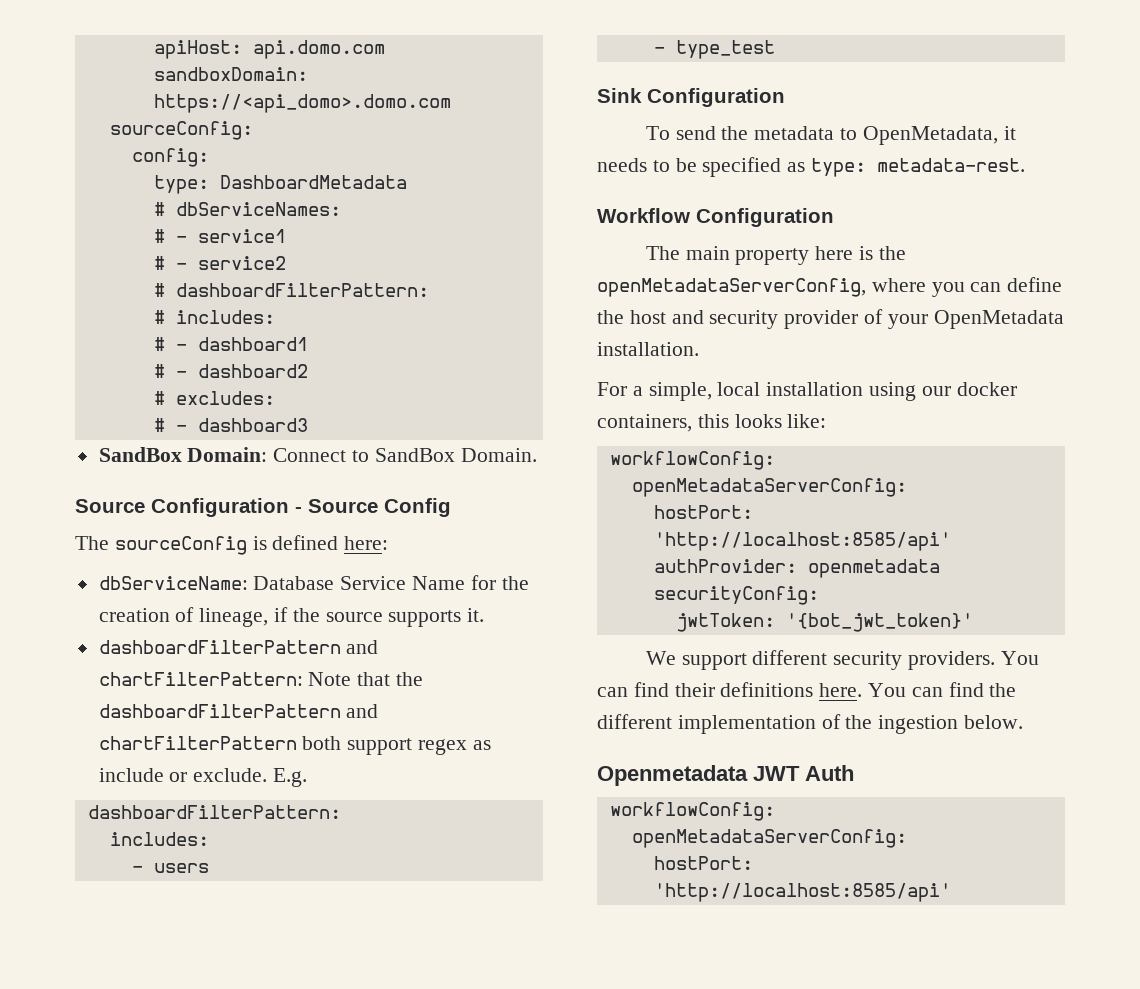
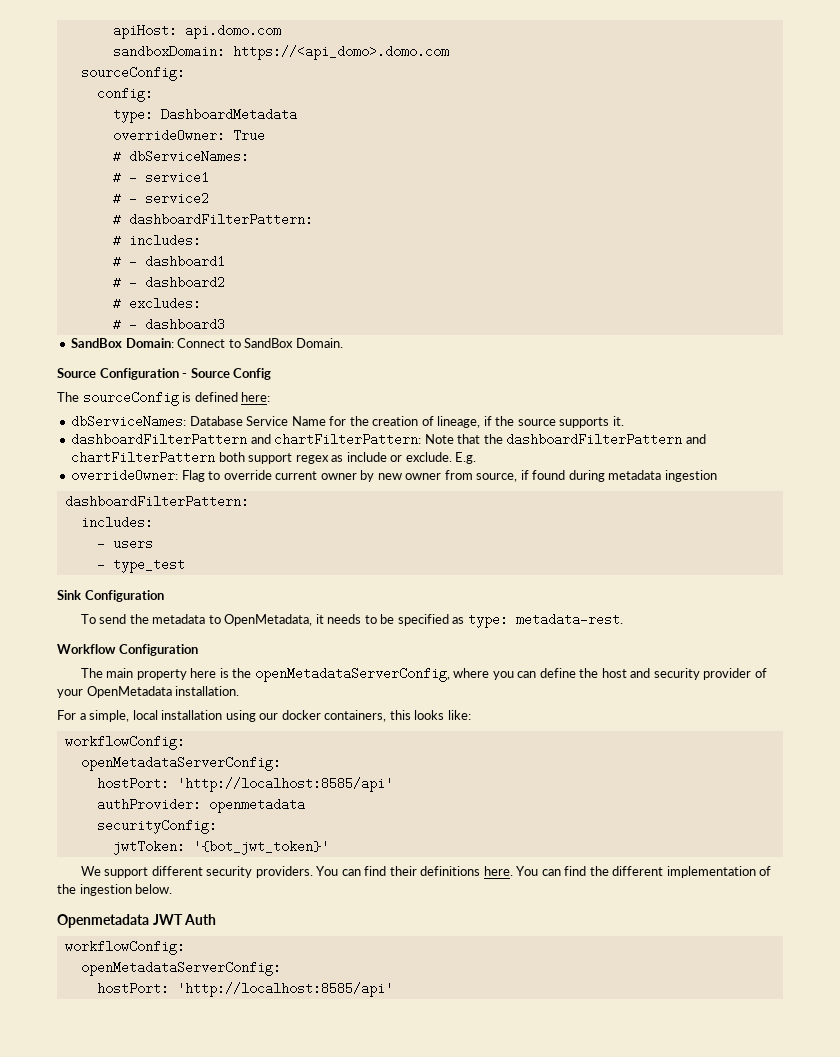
(407, 182) none -> [112,129,265,142] // overrideOwner: True
[98,576,248,590] dbServiceName: -> [71,415,187,428] dbServiceNames:
(308, 777) none -> [71,469,717,482] // overrideOwner: Flag to override current owner by new owner from source, if found during metadata ingestion

